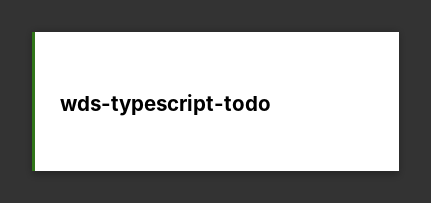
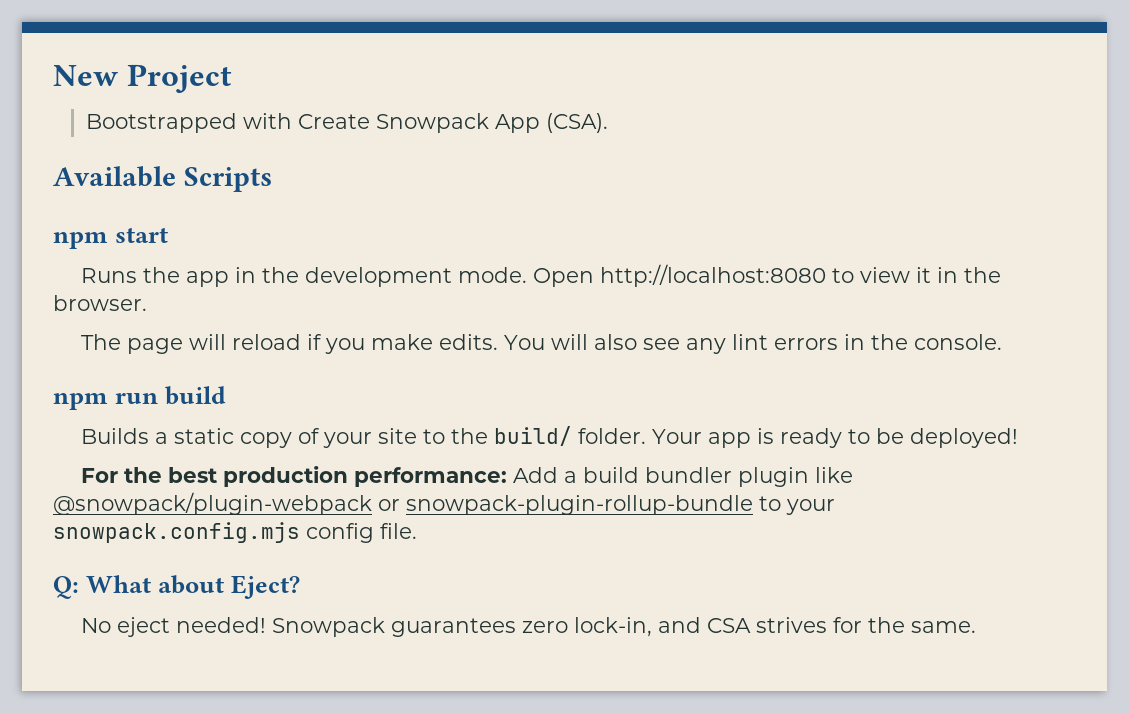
[60,94,271,116] wds-typescript-todo -> [53,64,232,93] [85,113,608,133] [53,166,272,192] [53,227,169,249] [81,264,1002,287] [53,295,147,311] [81,334,1003,354] [53,386,227,410] [81,426,1019,448] [81,466,854,487] [53,492,835,515] [53,522,417,543] [53,575,301,599] [81,617,977,637] New Project // Bootstrapped with Create Snowpack App (CSA). // Available Scripts // npm start // Runs the app in the development mode. Open http://localhost:8080 to view it in the browser. // The page will reload if you make edits. You will also see any lint errors in the console. // npm run build // Builds a static copy of your site to the build/ folder. Your app is ready to be deployed! // For the best production performance: Add a build bundler plugin like @snowpack/plugin-webpack or snowpack-plugin-rollup-bundle to your snowpack.config.mjs config file. // Q: What about Eject? // No eject needed! Snowpack guarantees zero lock-in, and CSA strives for the same.

